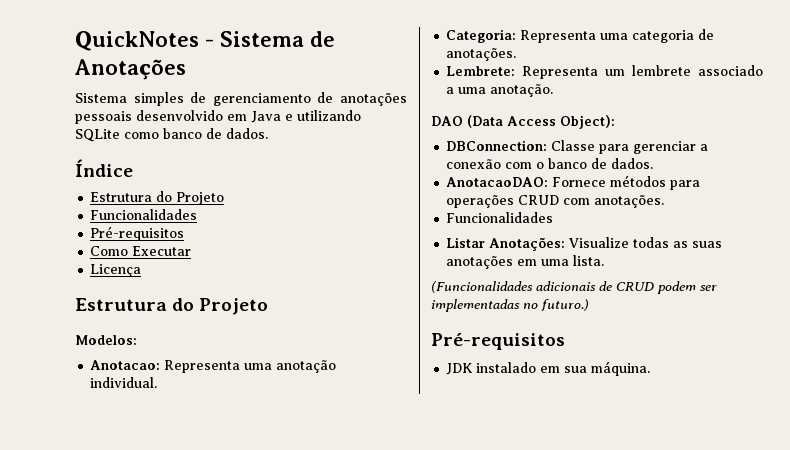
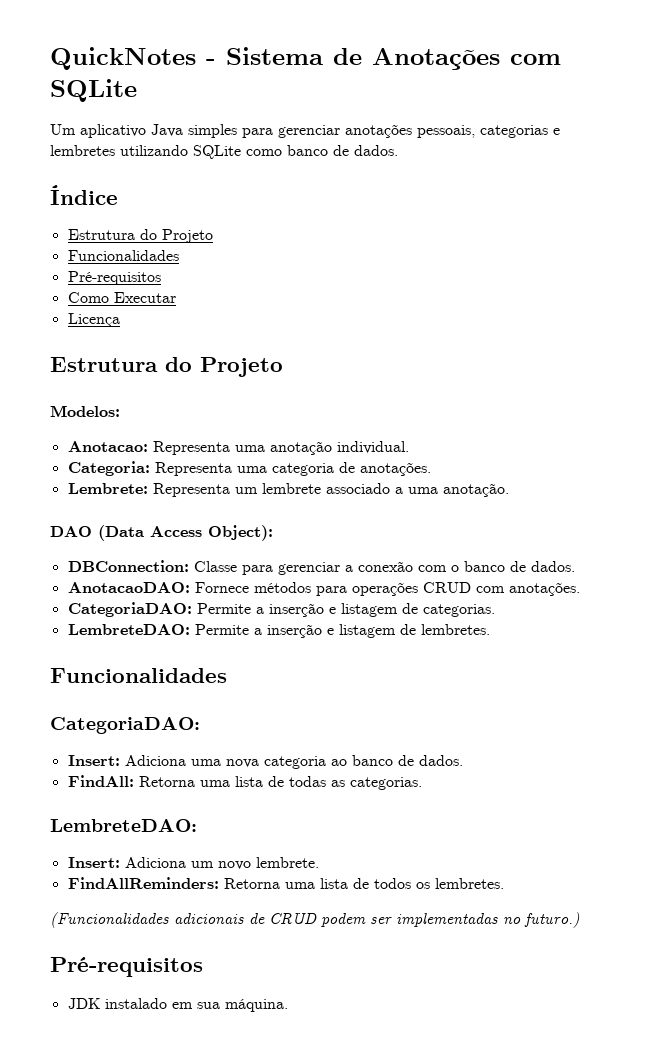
[75,92,407,106] [75,110,293,124] // Sistema simples de gerenciamento de anotações pessoais desenvolvido em Java e -> [510,54,561,65] [50,79,137,102] [50,124,560,138] [50,145,115,156] com SQLite // Um aplicativo Java simples para gerenciar anotações pessoais, categorias e lembretes
[446,212,554,223] [446,237,723,251] [446,255,605,269] Funcionalidades // Listar Anotações: Visualize todas as suas anotações em uma lista. -> [67,602,495,617] [67,624,490,638] [50,668,227,683] [50,717,200,734] [67,755,463,769] [67,775,422,790] [50,819,197,832] [67,857,319,870] [67,877,504,889] CategoriaDAO: Permite a inserção e listagem de categorias. // LembreteDAO: Permite a inserção e listagem de lembretes. // Funcionalidades // CategoriaDAO: // Insert: Adiciona uma nova categoria ao banco de dados. // FindAll: Retorna uma lista de todas as categorias. // LembreteDAO: // Insert: Adiciona um novo lembrete. // FindAllReminders: Retorna uma lista de todos os lembretes.

